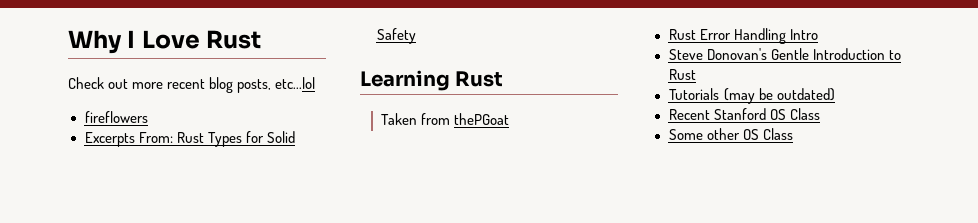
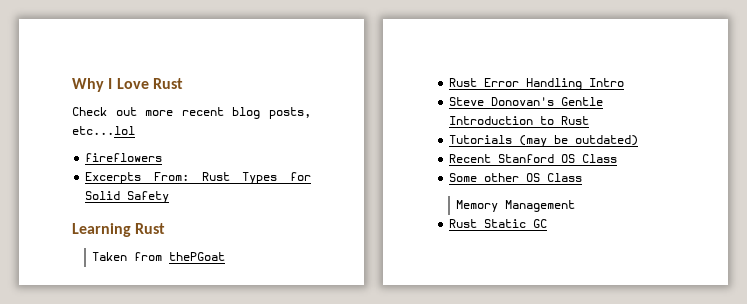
(793, 134) none -> [456,200,576,212] [449,219,548,228] // Memory Management // Rust Static GC

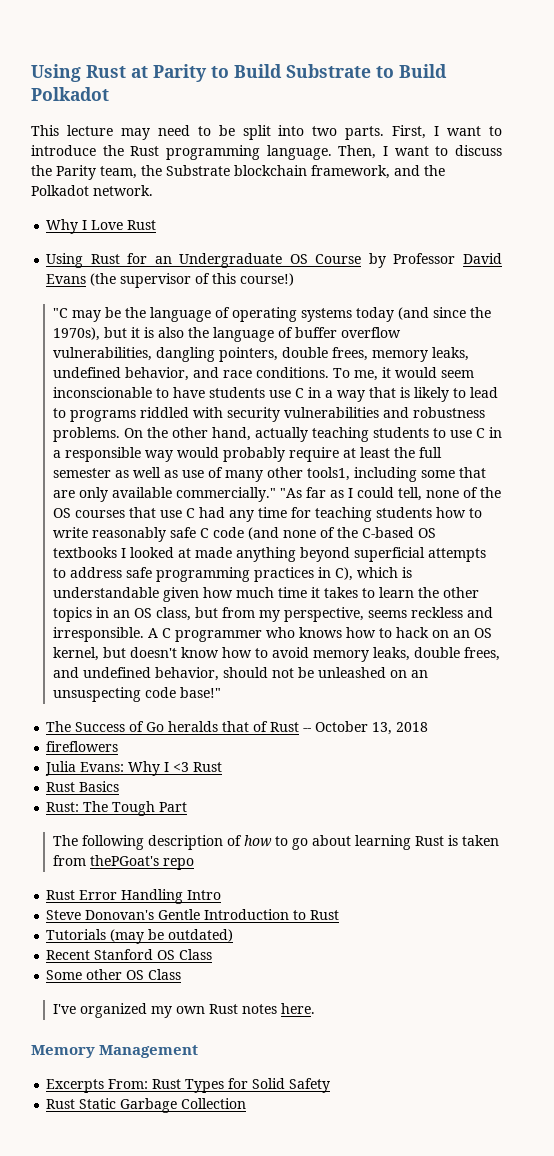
[72,78,183,92] [72,107,311,119] [72,126,135,135] [85,153,163,162] [85,172,311,184] [85,191,170,203] [72,223,166,237] [92,252,226,261] Why I Love Rust // Check out more recent blog posts, etc...lol // fireflowers // Excerpts From: Rust Types for Solid Safety // Learning Rust // Taken from thePGoat -> [31,64,447,82] [31,87,109,101] [31,125,502,140] [31,145,503,160] [31,165,445,180] [31,185,153,196] [46,219,157,234] [46,253,503,268] [46,273,295,288] [52,307,491,322] [52,327,401,342] [52,347,469,362] [52,367,474,381] [52,387,498,402] [52,407,485,422] [52,427,502,442] [52,447,442,462] [52,467,486,482] [52,487,501,502] [52,507,482,522] [52,527,436,542] [52,547,486,562] [52,567,412,582] [52,587,479,602] [52,607,493,622] [52,627,492,642] [52,647,500,662] [52,667,428,681] [52,687,221,702] [46,721,429,735] [46,741,119,752] [45,761,223,776] [46,781,120,792] [46,801,188,816] [52,835,499,850] [52,855,194,870] Using Rust at Parity to Build Substrate to Build Polkadot // This lecture may need to be split into two parts. First, I want to introduce the Rust programming language. Then, I want to discuss the Parity team, the Substrate blockchain framework, and the Polkadot network. // Why I Love Rust // Using Rust for an Undergraduate OS Course by Professor David Evans (the supervisor of this course!) // "C may be the language of operating systems today (and since the 1970s), but it is also the language of buffer overflow vulnerabilities, dangling pointers, double frees, memory leaks, undefined behavior, and race conditions. To me, it would seem inconscionable to have students use C in a way that is likely to lead to programs riddled with security vulnerabilities and robustness problems. On the other hand, actually teaching students to use C in a responsible way would probably require at least the full semester as well as use of many other tools1, including some that are only available commercially." "As far as I could tell, none of the OS courses that use C had any time for teaching students how to write reasonably safe C code (and none of the C-based OS textbooks I looked at made anything beyond superficial attempts to address safe programming practices in C), which is understandable given how much time it takes to learn the other topics in an OS class, but from my perspective, seems reckless and irresponsible. A C programmer who knows how to hack on an OS kernel, but doesn't know how to avoid memory leaks, double frees, and undefined behavior, should not be unleashed on an unsuspecting code base!" // The Success of Go heralds that of Rust -- October 13, 2018 // fireflowers // Julia Evans: Why I <3 Rust // Rust Basics // Rust: The Tough Part // The following description of how to go about learning Rust is taken from thePGoat's repo
[456,200,576,212] Memory Management -> [52,1003,315,1018] [31,1045,199,1058] [46,1078,331,1093] I've organized my own Rust notes here. // Memory Management // Excerpts From: Rust Types for Solid Safety
[533,219,548,228] GC -> [120,1098,247,1113] Garbage Collection

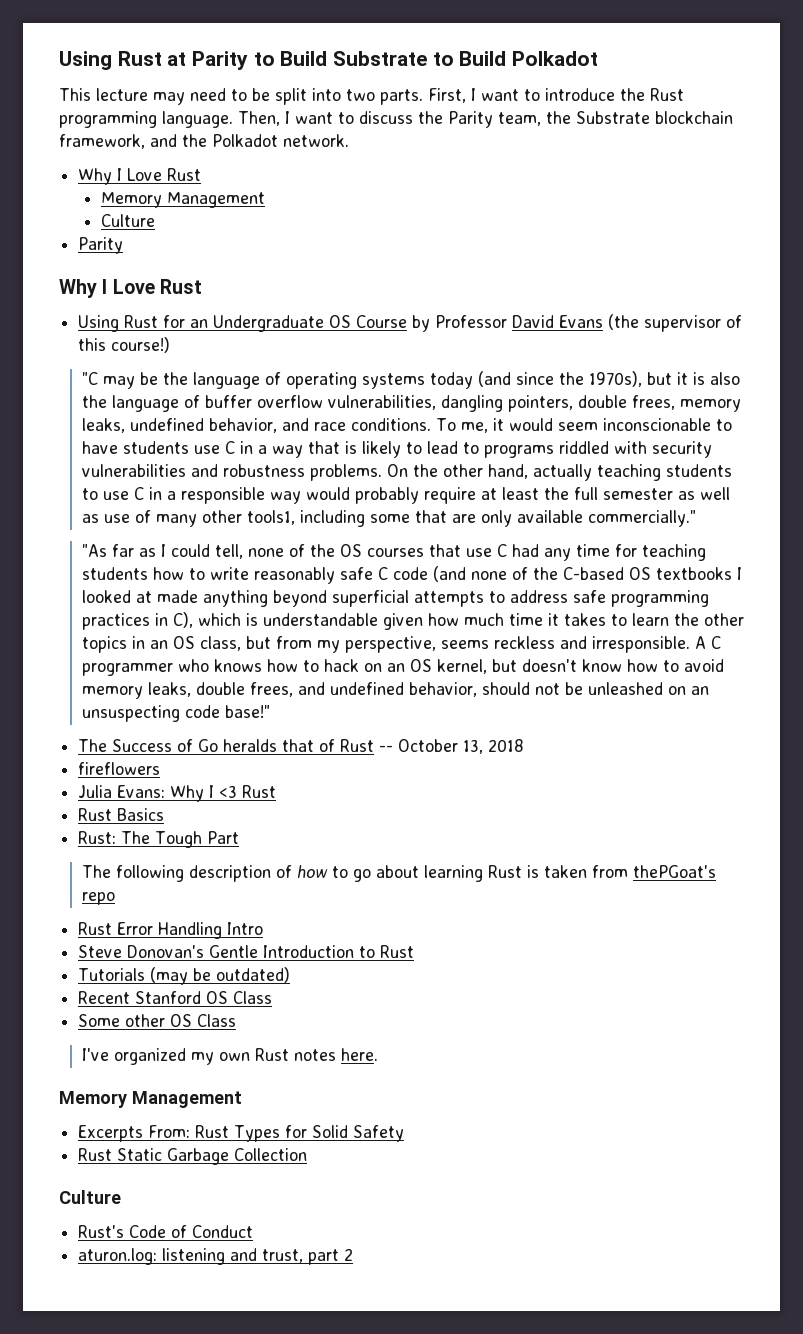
(157, 225) none -> [101,192,266,208] [101,214,156,227] [78,237,124,254] [59,279,202,298] // Memory Management // Culture // Parity // Why I Love Rust
(276, 494) none -> (696, 518) //
(247, 1103) none -> [59,1190,121,1204] [78,1225,254,1238] [78,1248,354,1265] // Culture // Rust's Code of Conduct // aturon.log: listening and trust, part 2

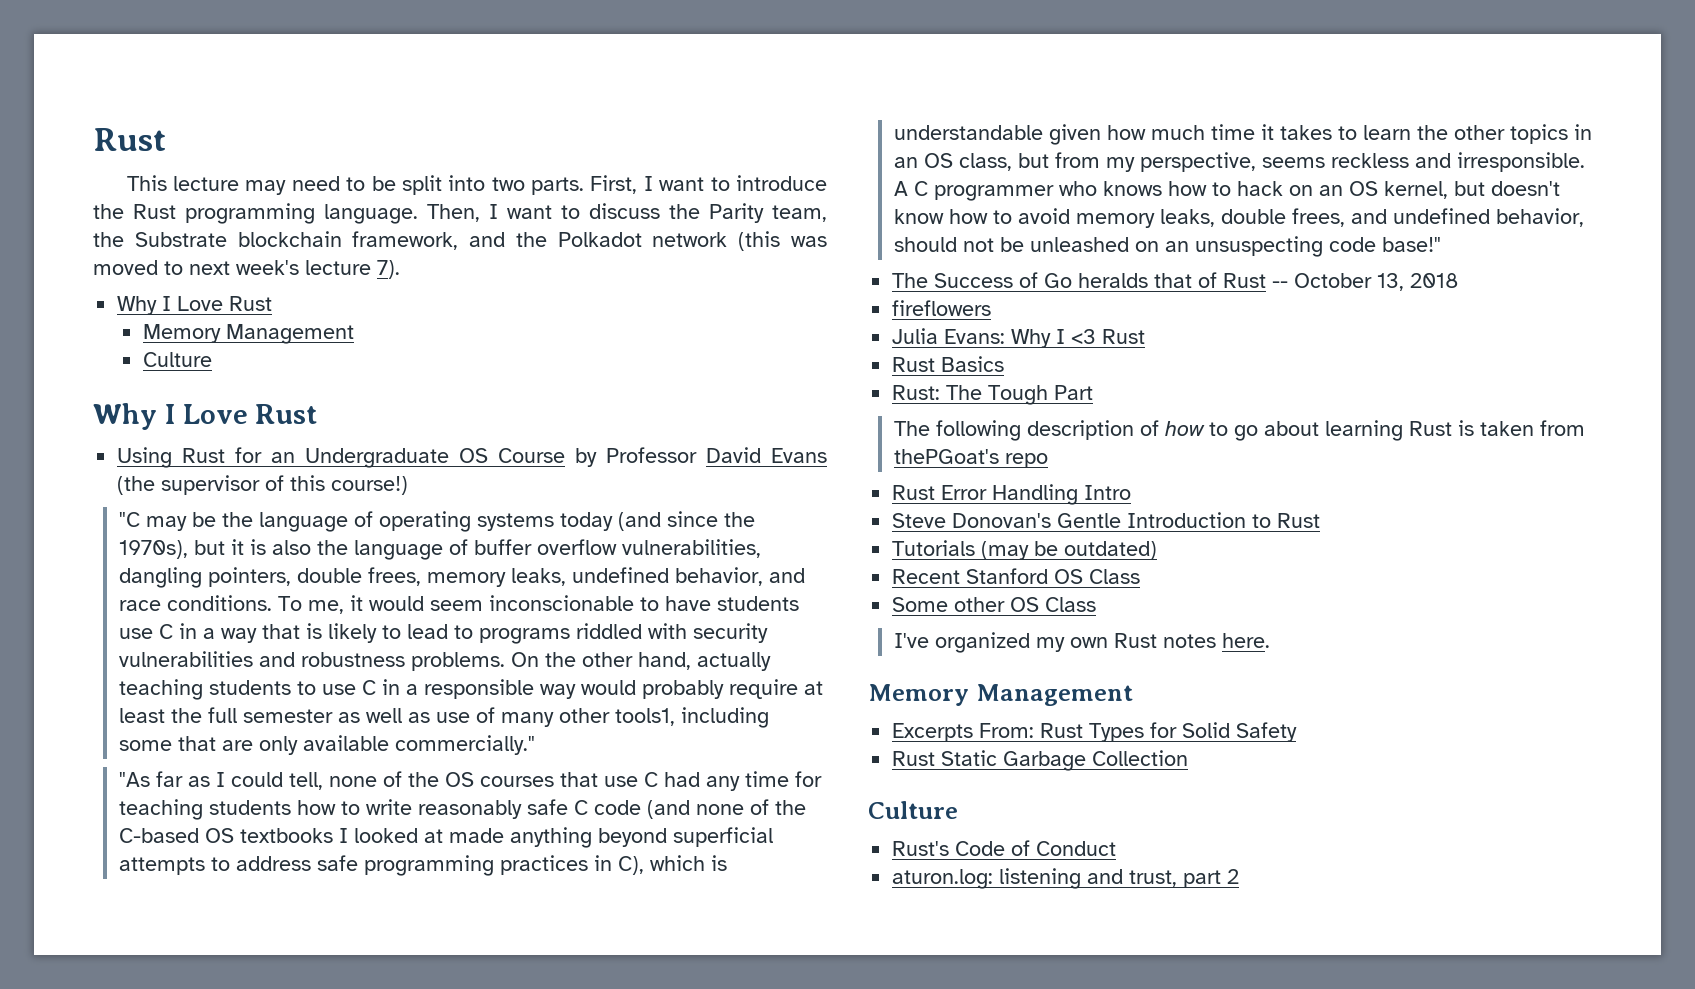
[59,51,599,70] Using Rust at Parity to Build Substrate to Build Polkadot -> [93,128,166,151] Rust
[283,134,349,147] network. -> [652,231,828,251] [93,260,400,279] network (this was moved to next week's lecture 7).
[78,237,124,254] // Parity -> (212, 359) none

